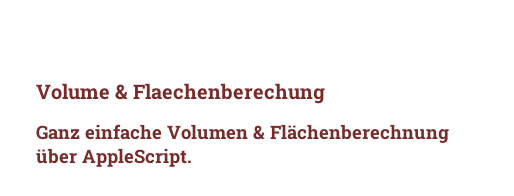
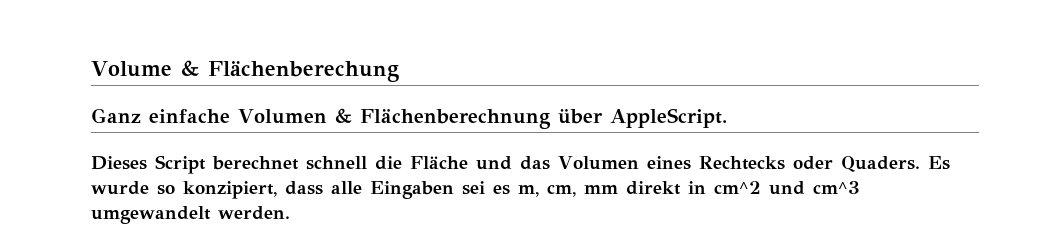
[132,83,325,104] Flaechenberechung -> [207,61,399,82] Flächenberechung
(192, 157) none -> [91,155,950,174] [91,181,860,199] [91,206,290,224] // Dieses Script berechnet schnell die Fläche und das Volumen eines Rechtecks oder Quaders. Es wurde so konzipiert, dass alle Eingaben sei es m, cm, mm direkt in cm^2 und cm^3 umgewandelt werden.

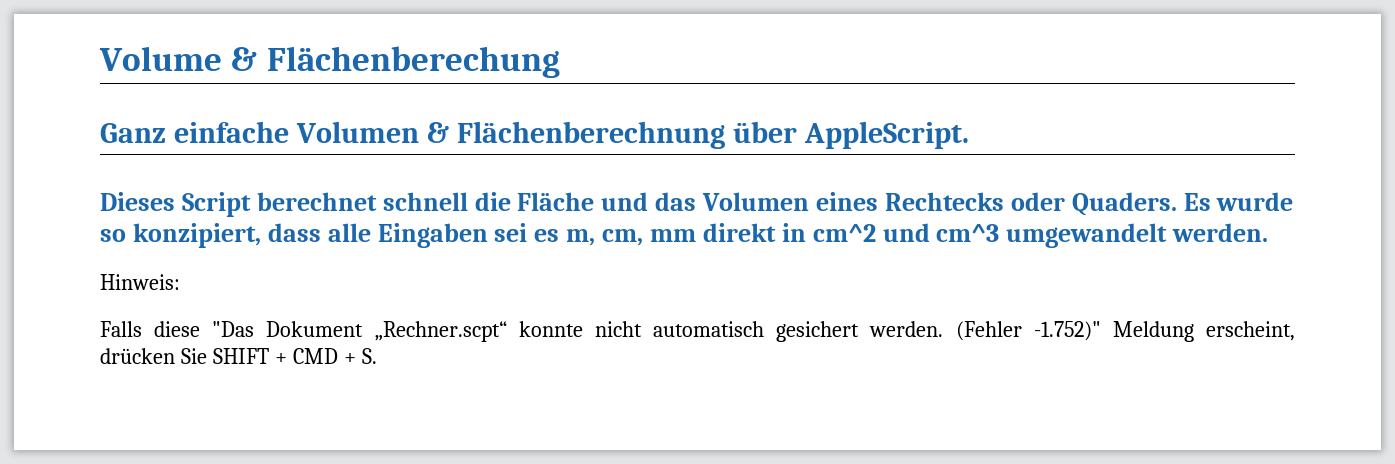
(290, 213) none -> [100,274,180,290] [100,321,1296,342] [100,348,377,364] // Hinweis: // Falls diese "Das Dokument „Rechner.scpt“ konnte nicht automatisch gesichert werden. (Fehler -1.752)" Meldung erscheint, drücken Sie SHIFT + CMD + S.

